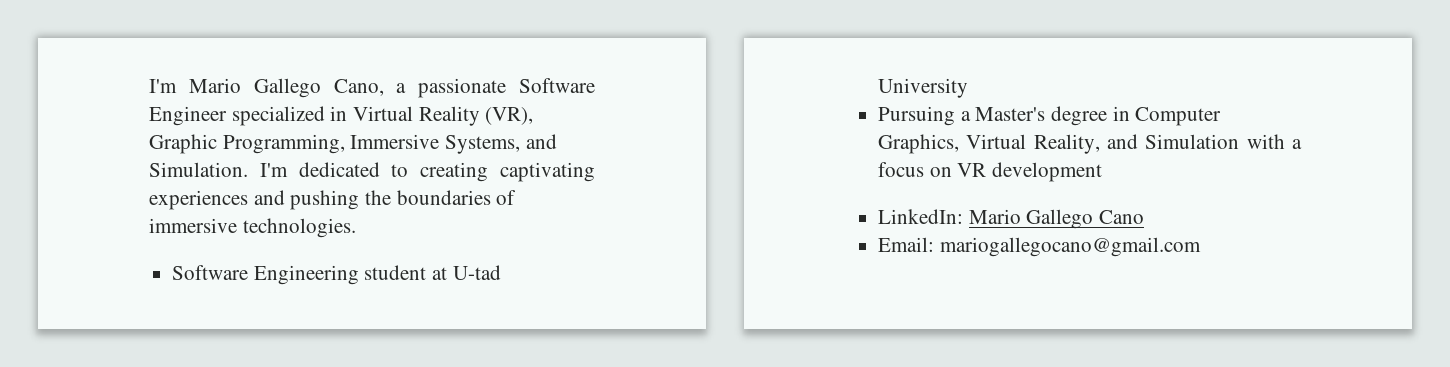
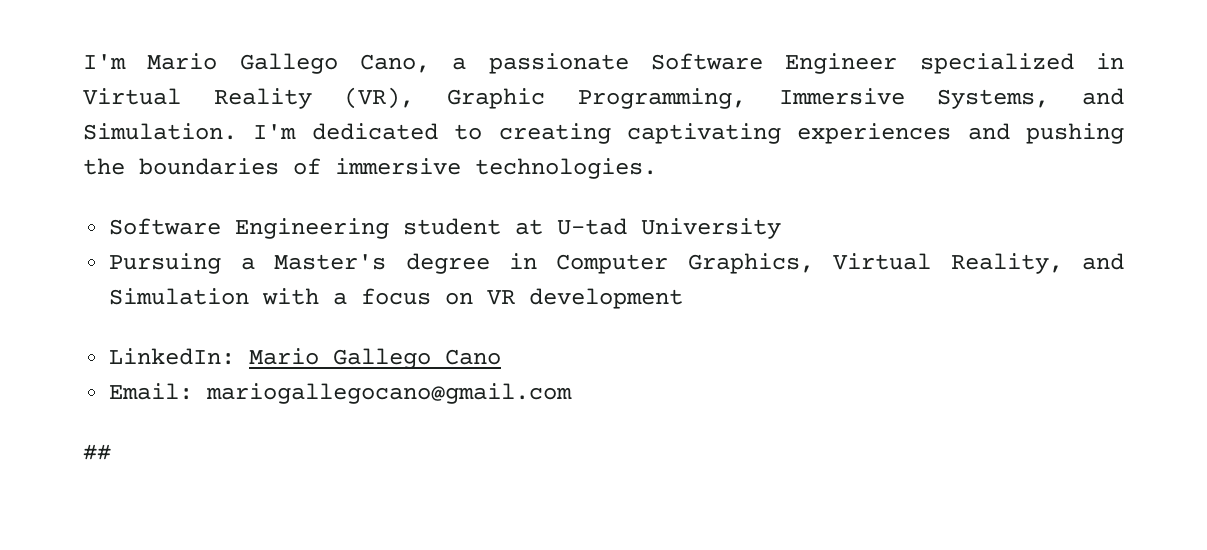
(1201, 247) none -> [83,444,111,460] // ##

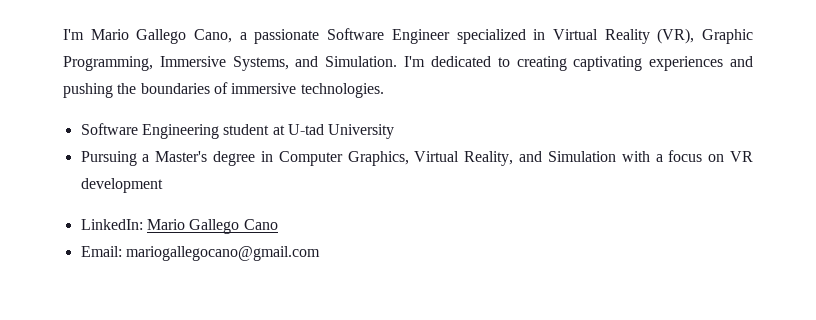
[83,444,111,460] // ## -> (320, 253) none

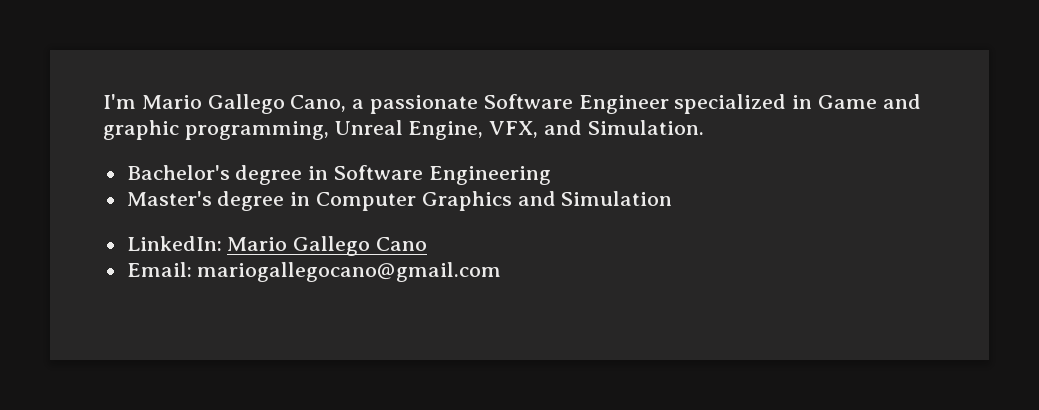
[552,28,754,44] [63,56,753,71] [63,82,384,98] [80,123,395,139] [80,151,150,166] Virtual Reality (VR), Graphic Programming, Immersive Systems, and Simulation. I'm dedicated to creating captivating experiences and pushing the boundaries of immersive technologies. // Software Engineering student at U-tad University // Pursuing a -> [818,94,921,109] [103,120,704,140] [126,165,551,185] Game and graphic programming, Unreal Engine, VFX, and Simulation. // Bachelor's degree in Software Engineering //
[347,151,514,166] Graphics, Virtual Reality, -> [421,191,512,211] Graphics
[621,150,754,162] [80,178,163,193] with a focus on VR development -> (673, 198) none

